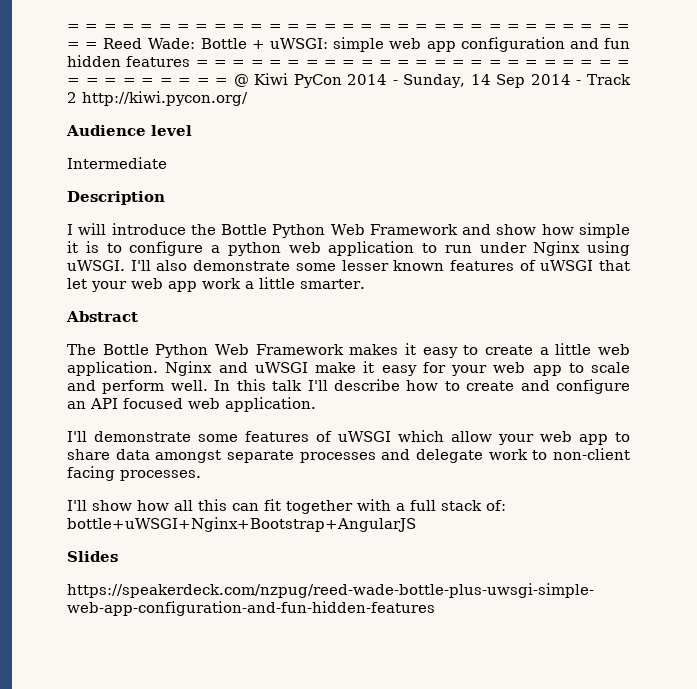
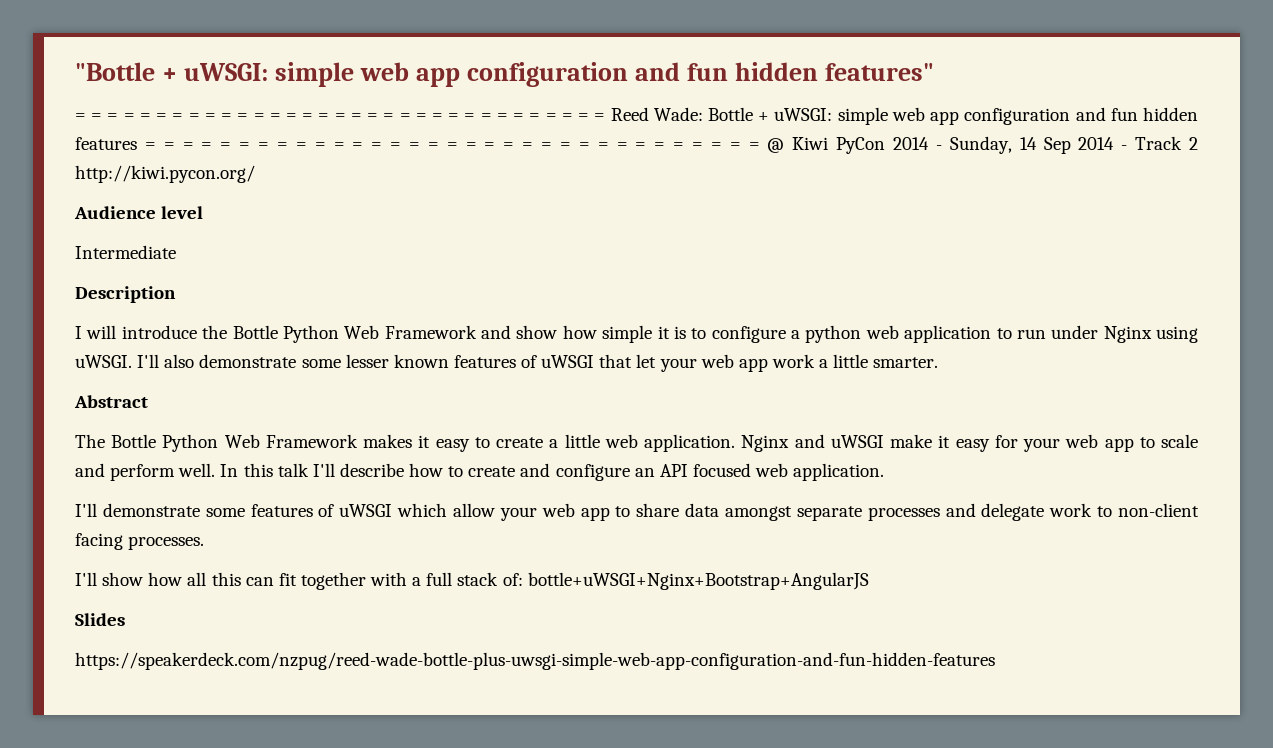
(67, 27) none -> [75,62,935,87] "Bottle + uWSGI: simple web app configuration and fun hidden features" //

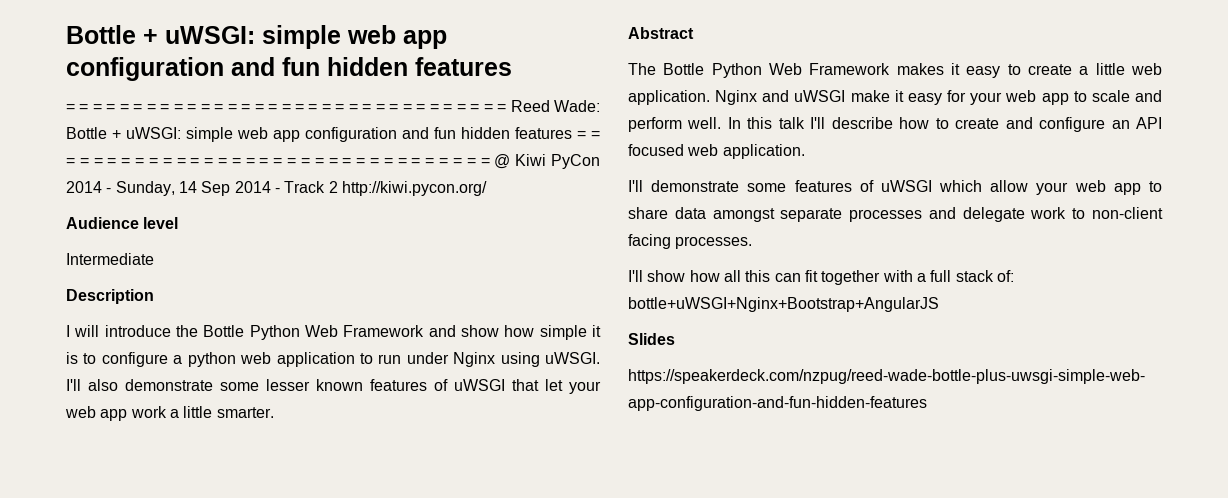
[75,62,935,87] "Bottle + uWSGI: simple web app configuration and fun hidden features" -> [66,25,447,49] [66,57,512,81] Bottle + uWSGI: simple web app configuration and fun hidden features

